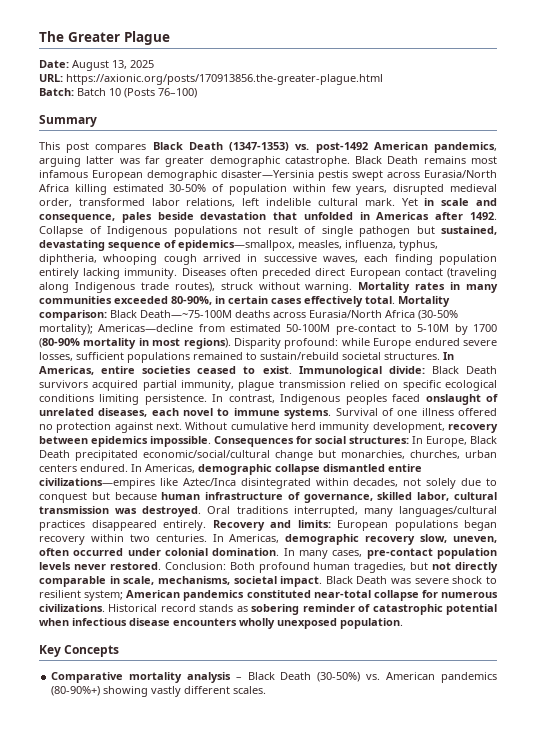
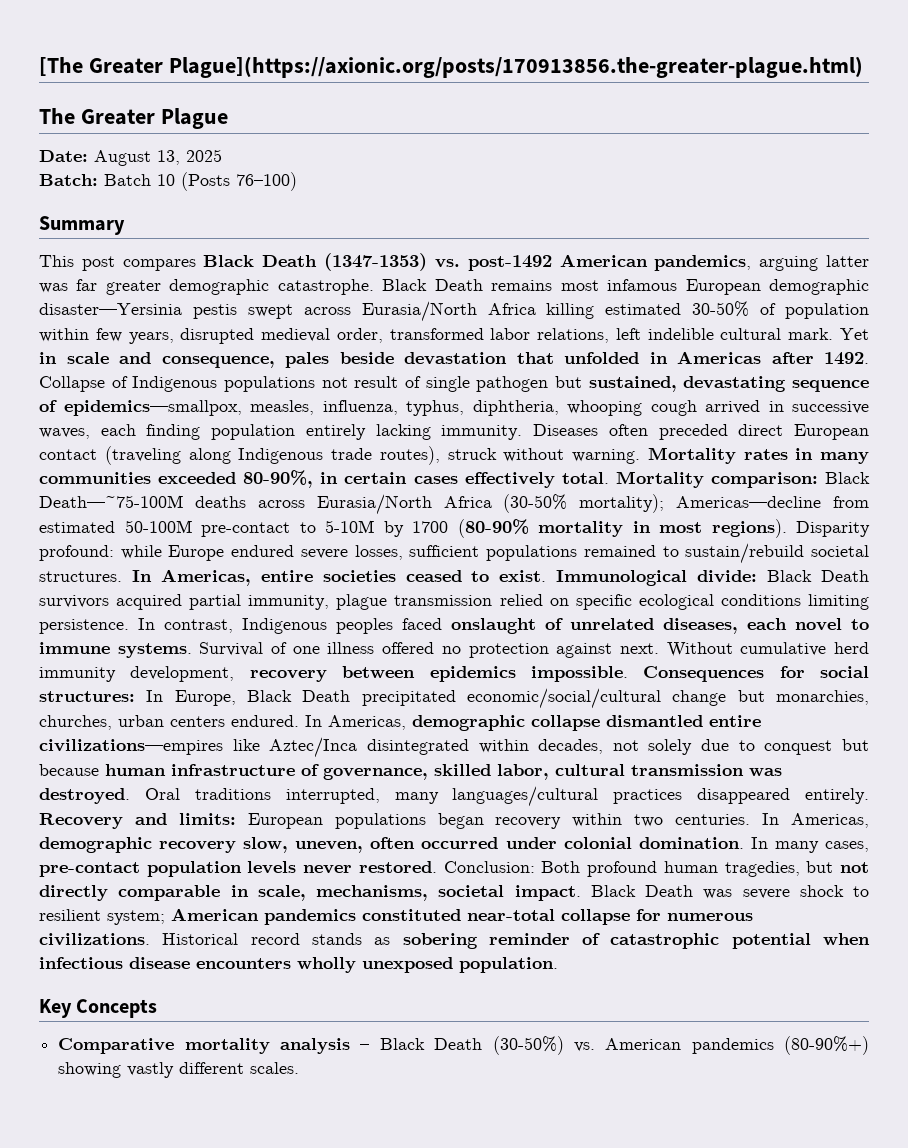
(39, 36) none -> [39,56,863,78] [The Greater Plague](https://axionic.org/posts/170913856.the-greater-plague.html) //
[39,74,383,85] // URL: https://axionic.org/posts/170913856.the-greater-plague.html -> (222, 155) none

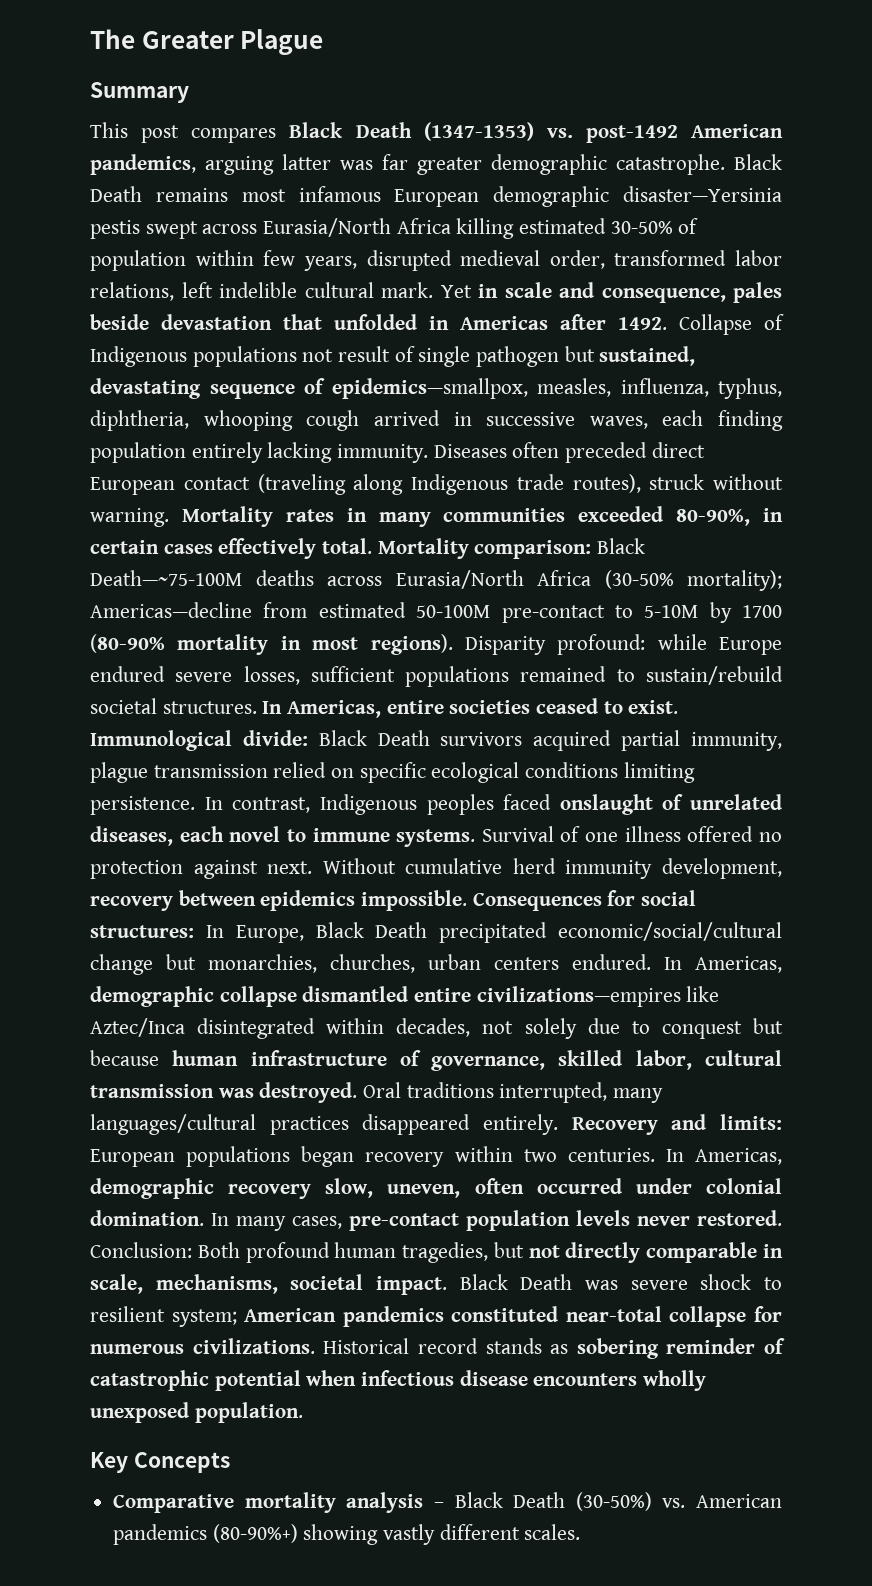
[39,56,863,78] [The Greater Plague](https://axionic.org/posts/170913856.the-greater-plague.html) // -> (90, 39) none
[39,149,222,166] [39,172,297,191] // Date: August 13, 2025 // Batch: Batch 10 (Posts 76–100) -> (324, 42) none

